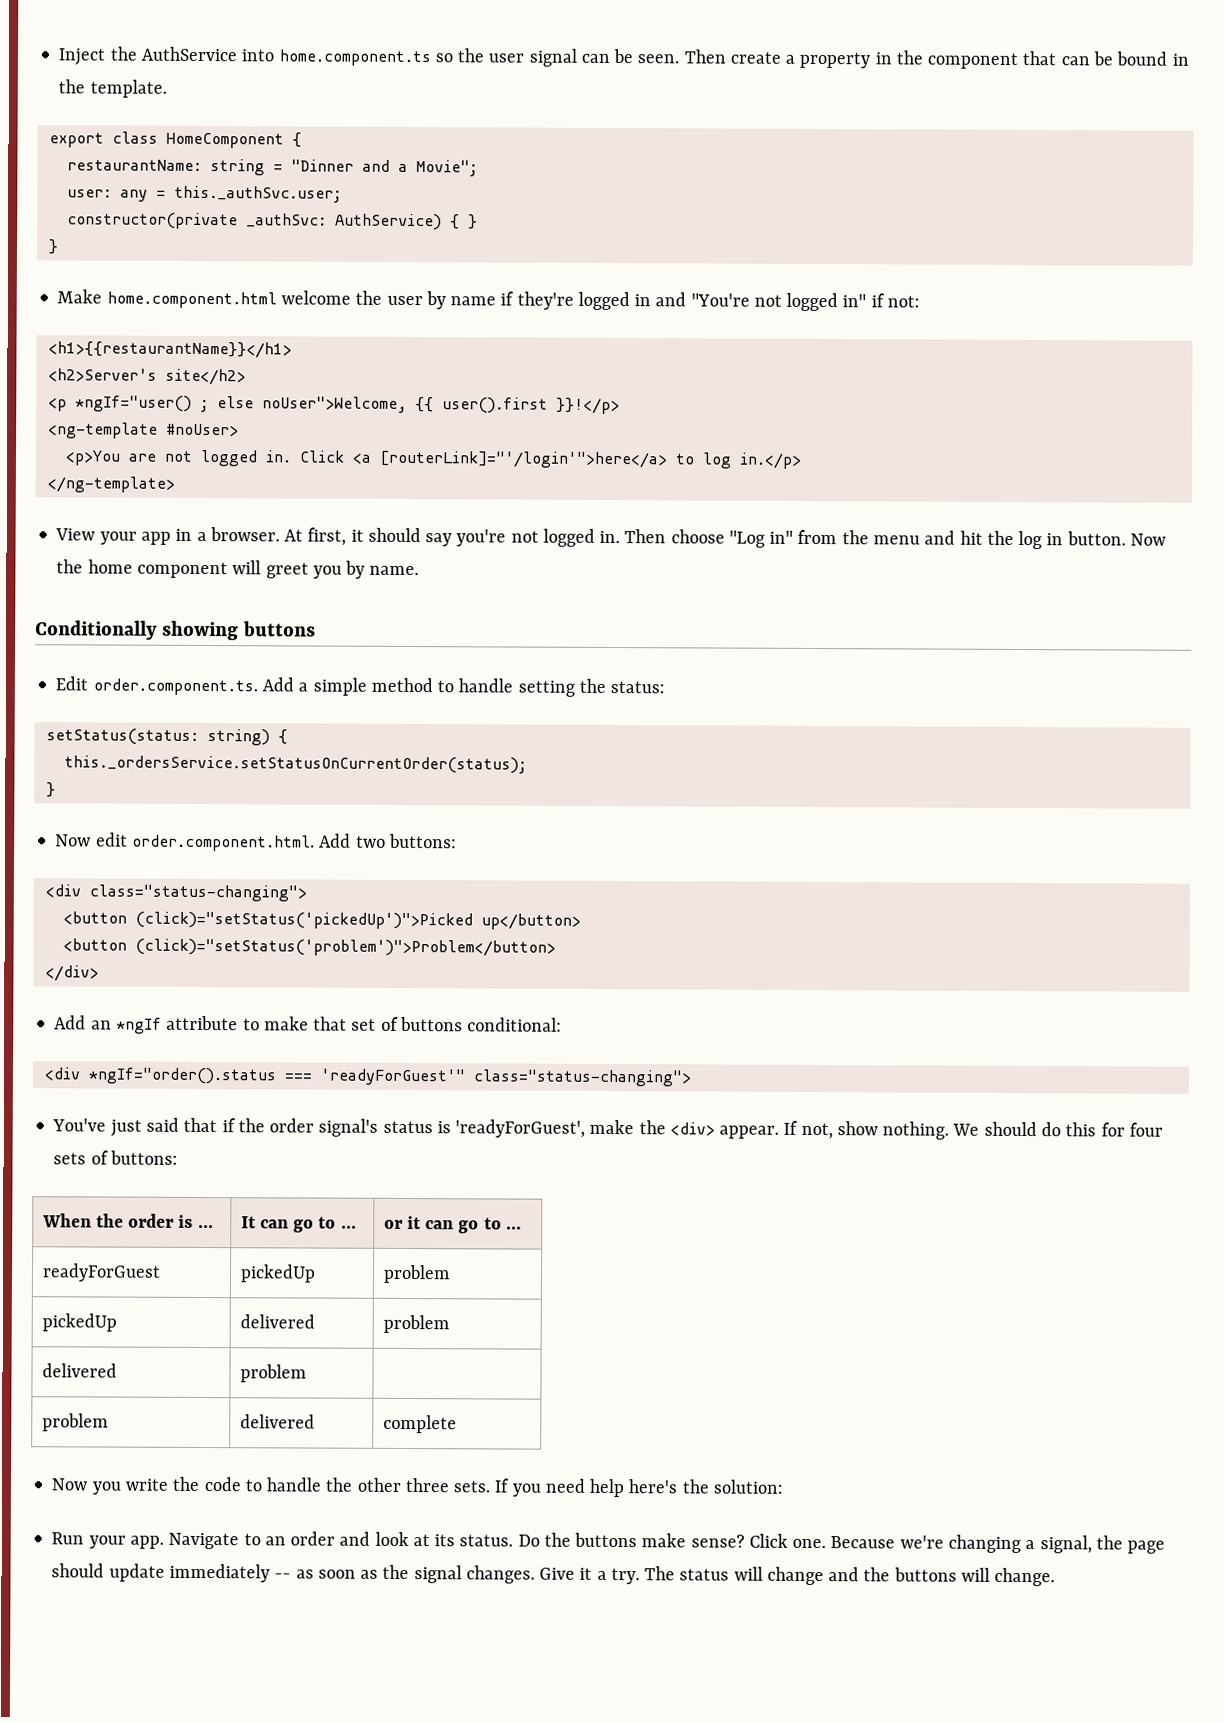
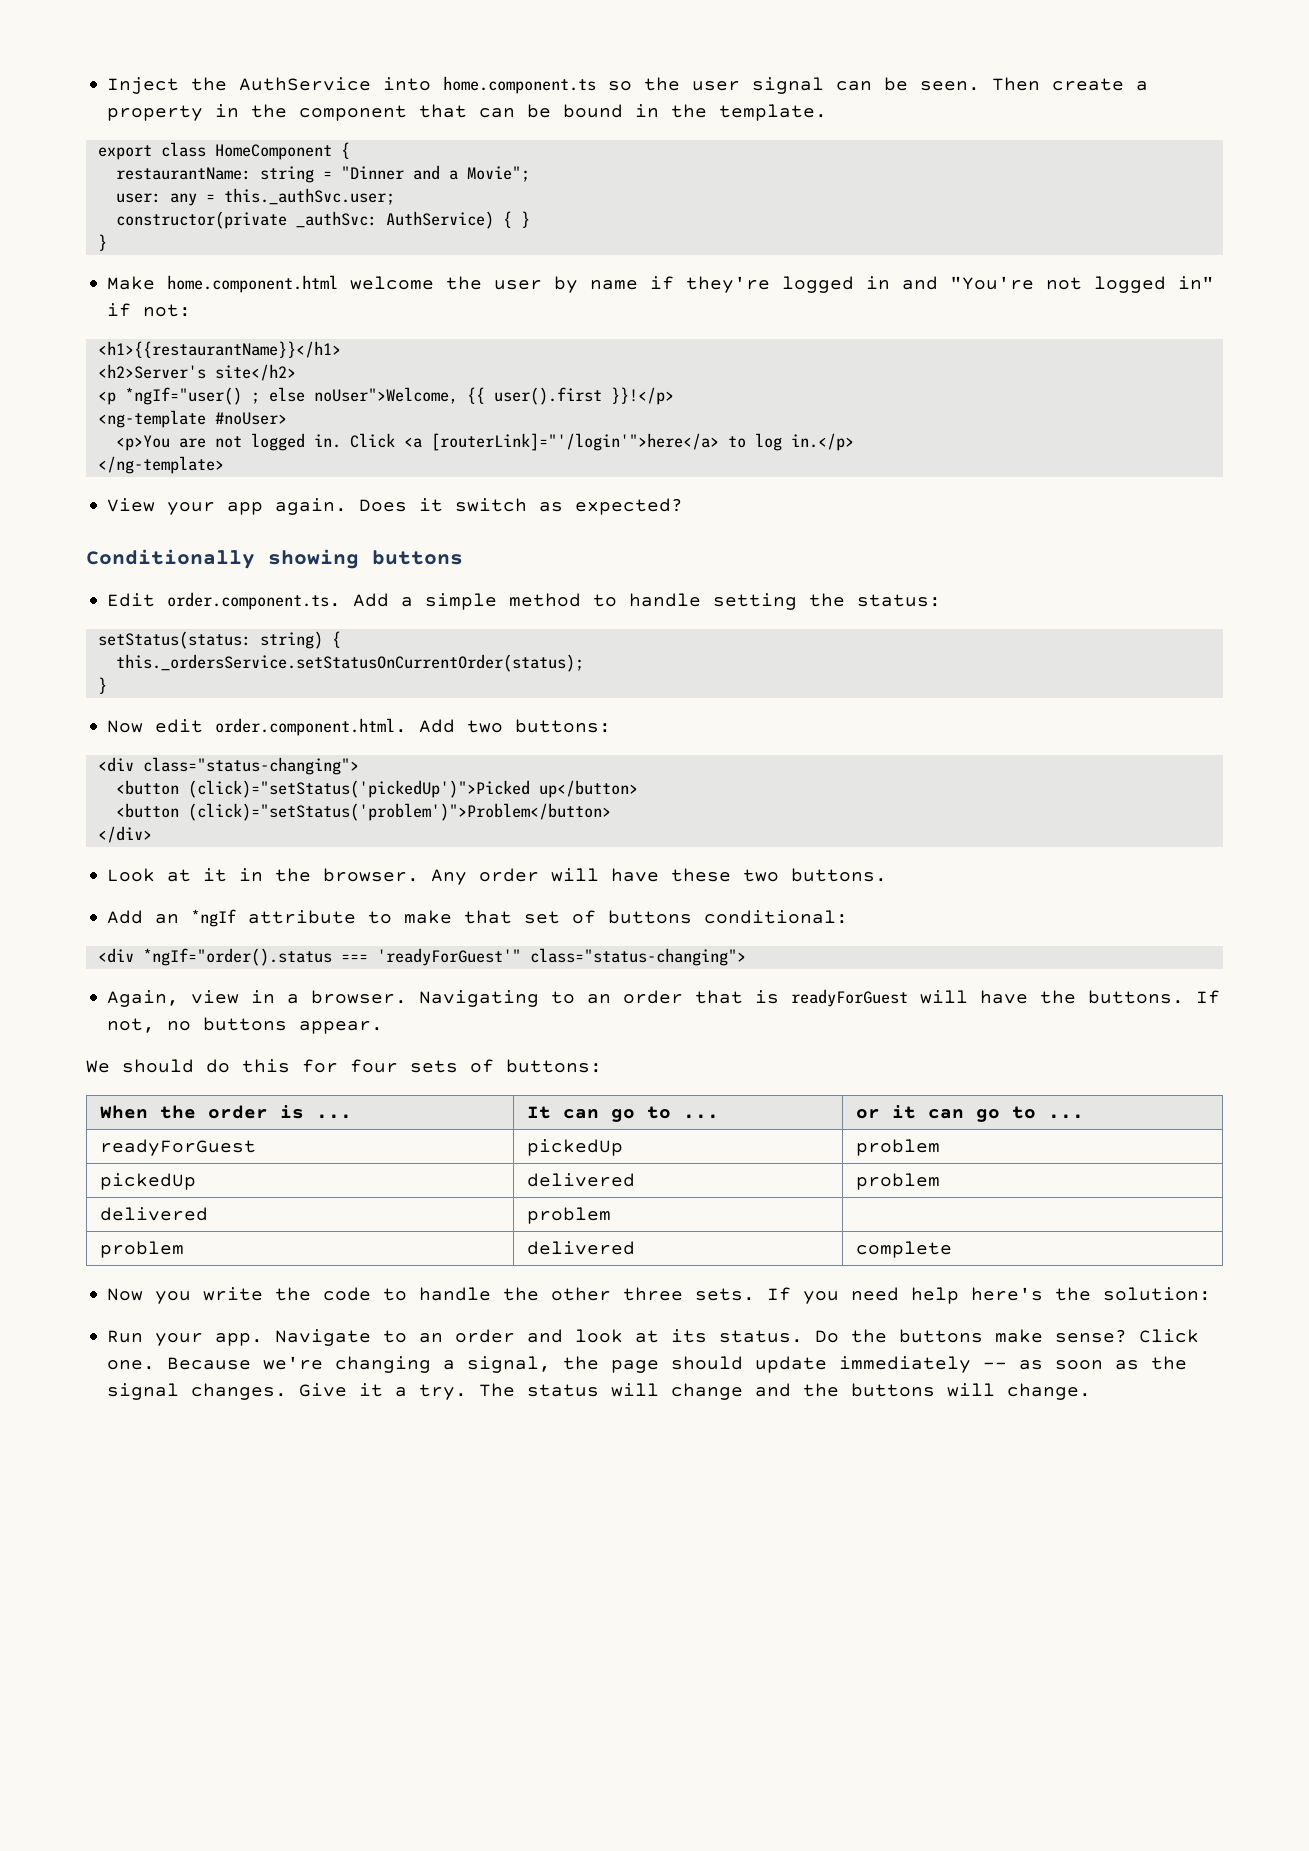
[175,527,1166,550] [56,559,420,579] in a browser. At first, it should say you're not logged in. Then choose "Log in" from the menu and hit the log in button. Now the home component will greet you by name. -> [275,498,684,515] again. Does it switch as expected?
(99, 973) none -> [107,868,888,885] // Look at it in the browser. Any order will have these two buttons.
[52,1117,950,1140] You've just said that if the order signal's status is 'readyForGuest', make the <div> appear. If not, show nothing. -> [107,989,1221,1007] [107,1017,384,1034] Again, view in a browser. Navigating to an order that is readyForGuest will have the buttons. If not, no buttons appear. //

